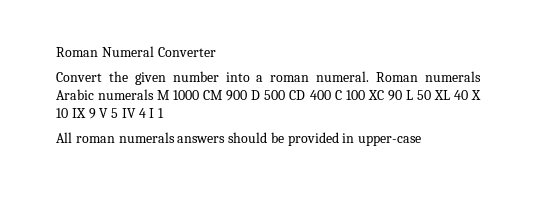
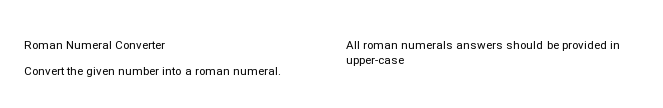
[376,71,482,82] [56,89,481,101] [56,108,165,119] Roman numerals Arabic numerals M 1000 CM 900 D 500 CD 400 C 100 XC 90 L 50 XL 40 X 10 IX 9 V 5 IV 4 I 1 -> (281, 71) none

